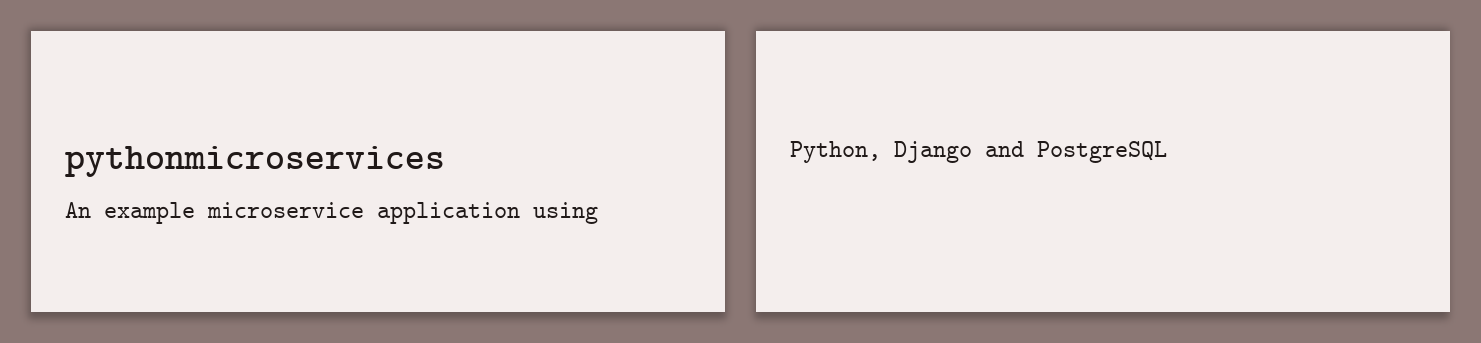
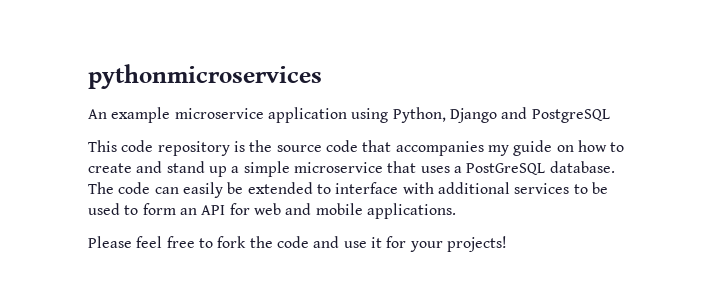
(1167, 152) none -> [88,140,625,156] [88,161,615,177] [88,182,608,198] [88,203,456,219] [88,236,507,252] // This code repository is the source code that accompanies my guide on how to create and stand up a simple microservice that uses a PostGreSQL database. The code can easily be extended to interface with additional services to be used to form an API for web and mobile applications. // Please feel free to fork the code and use it for your projects!

